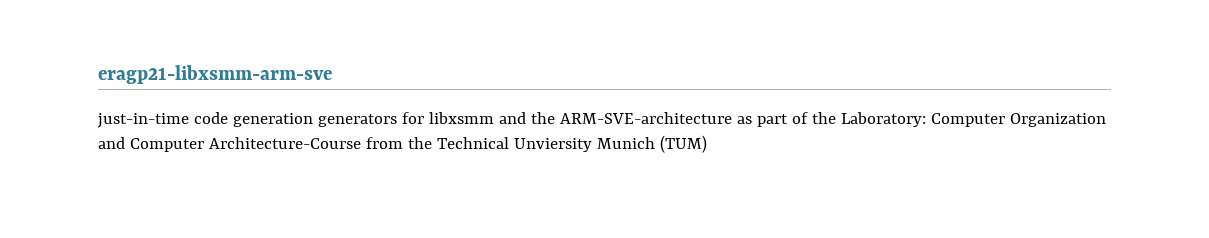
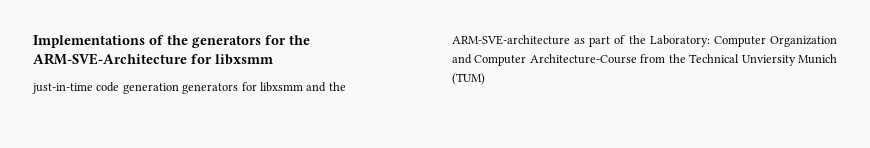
[98,65,332,84] eragp21-libxsmm-arm-sve -> [33,35,310,48] [33,53,273,65] Implementations of the generators for the ARM-SVE-Architecture for libxsmm

